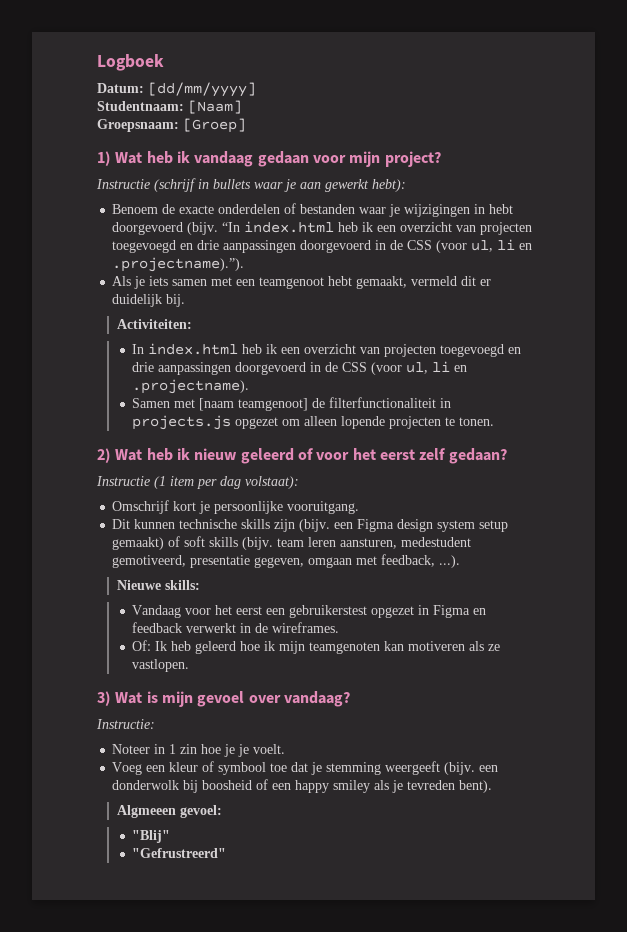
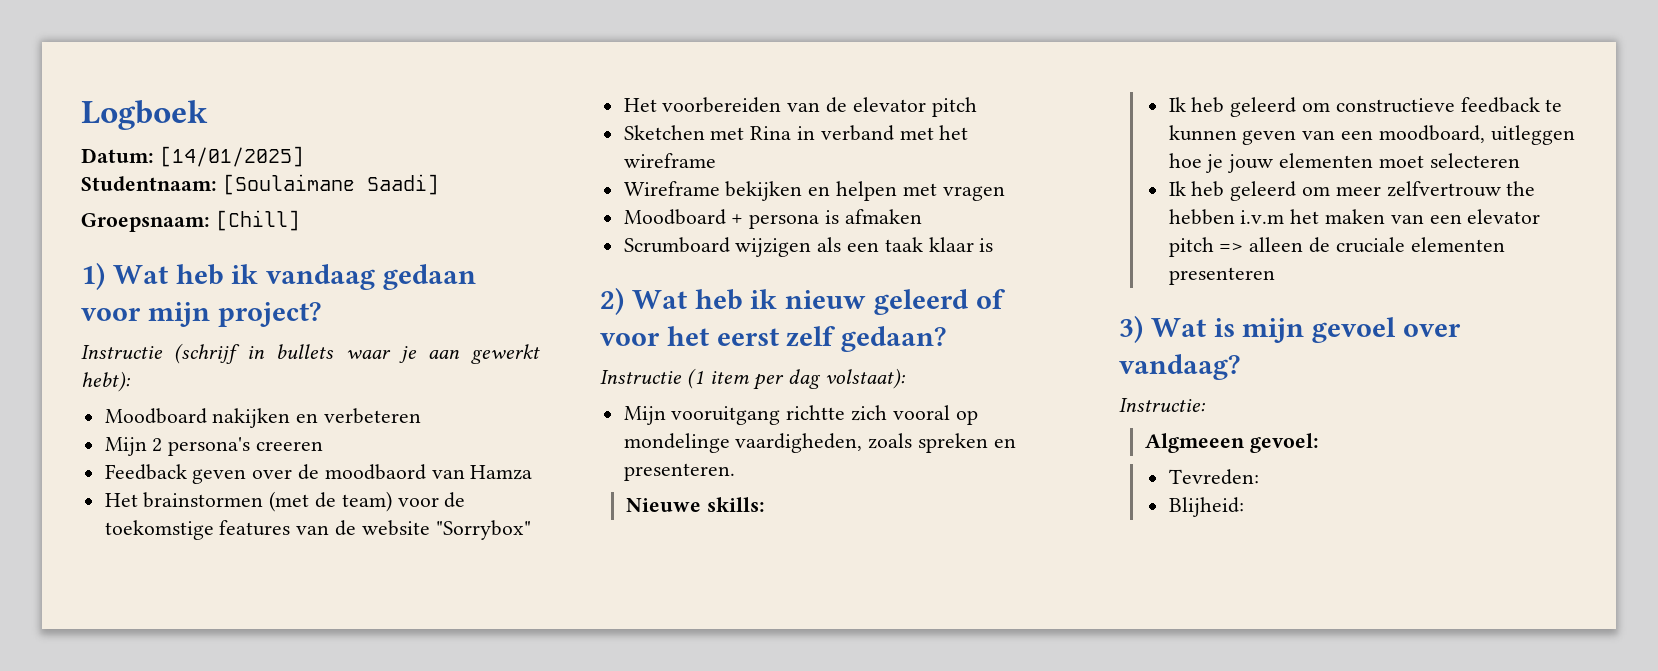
[148,82,256,97] [dd/mm/yyyy] -> [159,146,304,167] [14/01/2025]
[188,100,242,114] [Naam] -> [222,174,439,195] [Soulaimane Saadi]
[183,118,246,133] [Groep] -> [215,210,300,231] [Chill]
[112,203,514,217] [112,221,533,235] [112,239,533,253] [112,257,245,272] [112,276,492,289] [112,294,186,307] [117,319,193,329] [132,343,522,357] [132,361,468,375] [132,379,250,394] [132,397,452,411] [132,415,495,430] Benoem de exacte onderdelen of bestanden waar je wijzigingen in hebt doorgevoerd (bijv. “In index.html heb ik een overzicht van projecten toegevoegd en drie aanpassingen doorgevoerd in de CSS (voor ul, li en .projectname).”). // Als je iets samen met een teamgenoot hebt gemaakt, vermeld dit er duidelijk bij. // Activiteiten: // In index.html heb ik een overzicht van projecten toegevoegd en drie aanpassingen doorgevoerd in de CSS (voor ul, li en .projectname). // Samen met [naam teamgenoot] de filterfunctionaliteit in projects.js opgezet om alleen lopende projecten te tonen. -> [104,408,422,428] [104,437,324,456] [104,464,533,484] [104,491,466,512] [104,520,531,540] [623,97,977,117] [623,125,969,141] [623,153,716,168] [623,181,1005,201] [623,209,922,229] [623,237,994,257] Moodboard nakijken en verbeteren // Mijn 2 persona's creeren // Feedback geven over de moodbaord van Hamza // Het brainstormen (met de team) voor de toekomstige features van de website "Sorrybox" // Het voorbereiden van de elevator pitch // Sketchen met Rina in verband met het wireframe // Wireframe bekijken en helpen met vragen // Moodboard + persona is afmaken // Scrumboard wijzigen als een taak klaar is
[112,500,360,514] [112,519,509,532] [112,536,472,550] [112,554,461,568] [117,580,201,590] [132,605,487,618] [132,622,340,633] [132,640,501,654] [132,659,190,672] Omschrijf kort je persoonlijke vooruitgang. // Dit kunnen technische skills zijn (bijv. een Figma design system setup gemaakt) of soft skills (bijv. team leren aansturen, medestudent gemotiveerd, presentatie gegeven, omgaan met feedback, ...). // Nieuwe skills: // Vandaag voor het eerst een gebruikerstest opgezet in Figma en feedback verwerkt in de wireframes. // Of: Ik heb geleerd hoe ik mijn teamgenoten kan motiveren als ze vastlopen. -> [623,405,978,425] [623,433,1016,453] [623,463,735,481] [625,497,765,512] [1168,97,1563,117] [1168,125,1575,145] [1168,153,1520,173] [1168,181,1536,201] [1168,209,1541,225] [1168,237,1505,257] [1168,267,1275,285] Mijn vooruitgang richtte zich vooral op mondelinge vaardigheden, zoals spreken en presenteren. // Nieuwe skills: // Ik heb geleerd om constructieve feedback te kunnen geven van een moodboard, uitleggen hoe je jouw elementen moet selecteren // Ik heb geleerd om meer zelfvertrouw the hebben i.v.m het maken van een elevator pitch => alleen de cruciale elementen presenteren
[112,744,286,757] [112,761,499,775] [112,779,493,793] // Noteer in 1 zin hoe je je voelt. // Voeg een kleur of symbool toe dat je stemming weergeeft (bijv. een donderwolk bij boosheid of een happy smiley als je tevreden bent). -> (1206, 405) none
[132,830,171,843] [132,848,227,858] "Blij" // "Gefrustreerd" -> [1168,469,1259,485] [1168,497,1244,517] Tevreden: // Blijheid:

